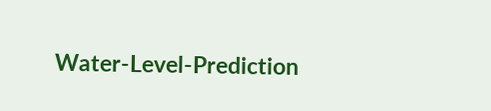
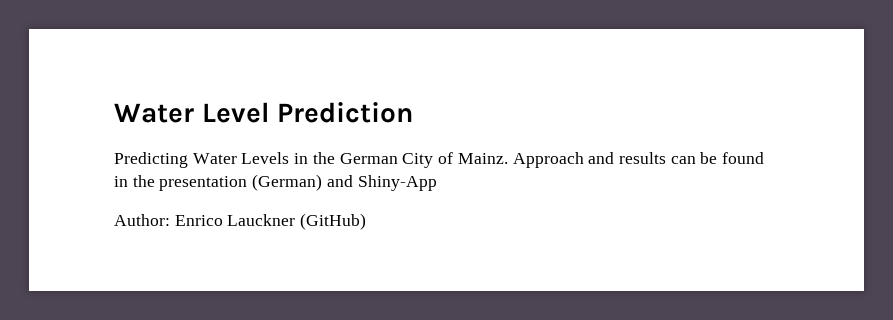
[54,53,299,75] Water-Level-Prediction -> [114,102,414,123] [114,152,765,168] [114,174,437,191] [114,213,367,230] Water Level Prediction // Predicting Water Levels in the German City of Mainz. Approach and results can be found in the presentation (German) and Shiny-App // Author: Enrico Lauckner (GitHub)

